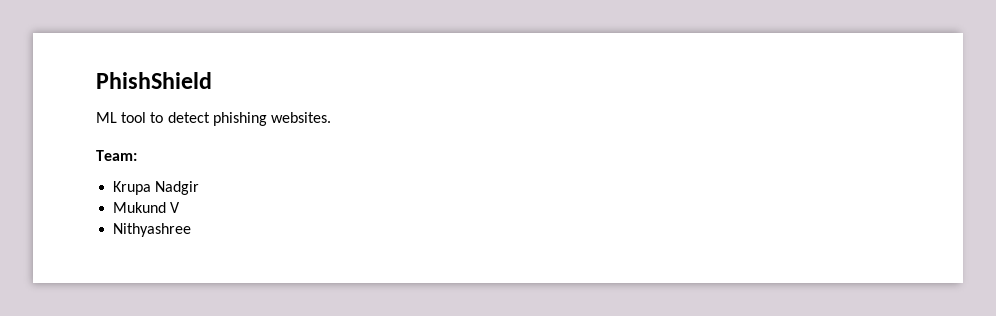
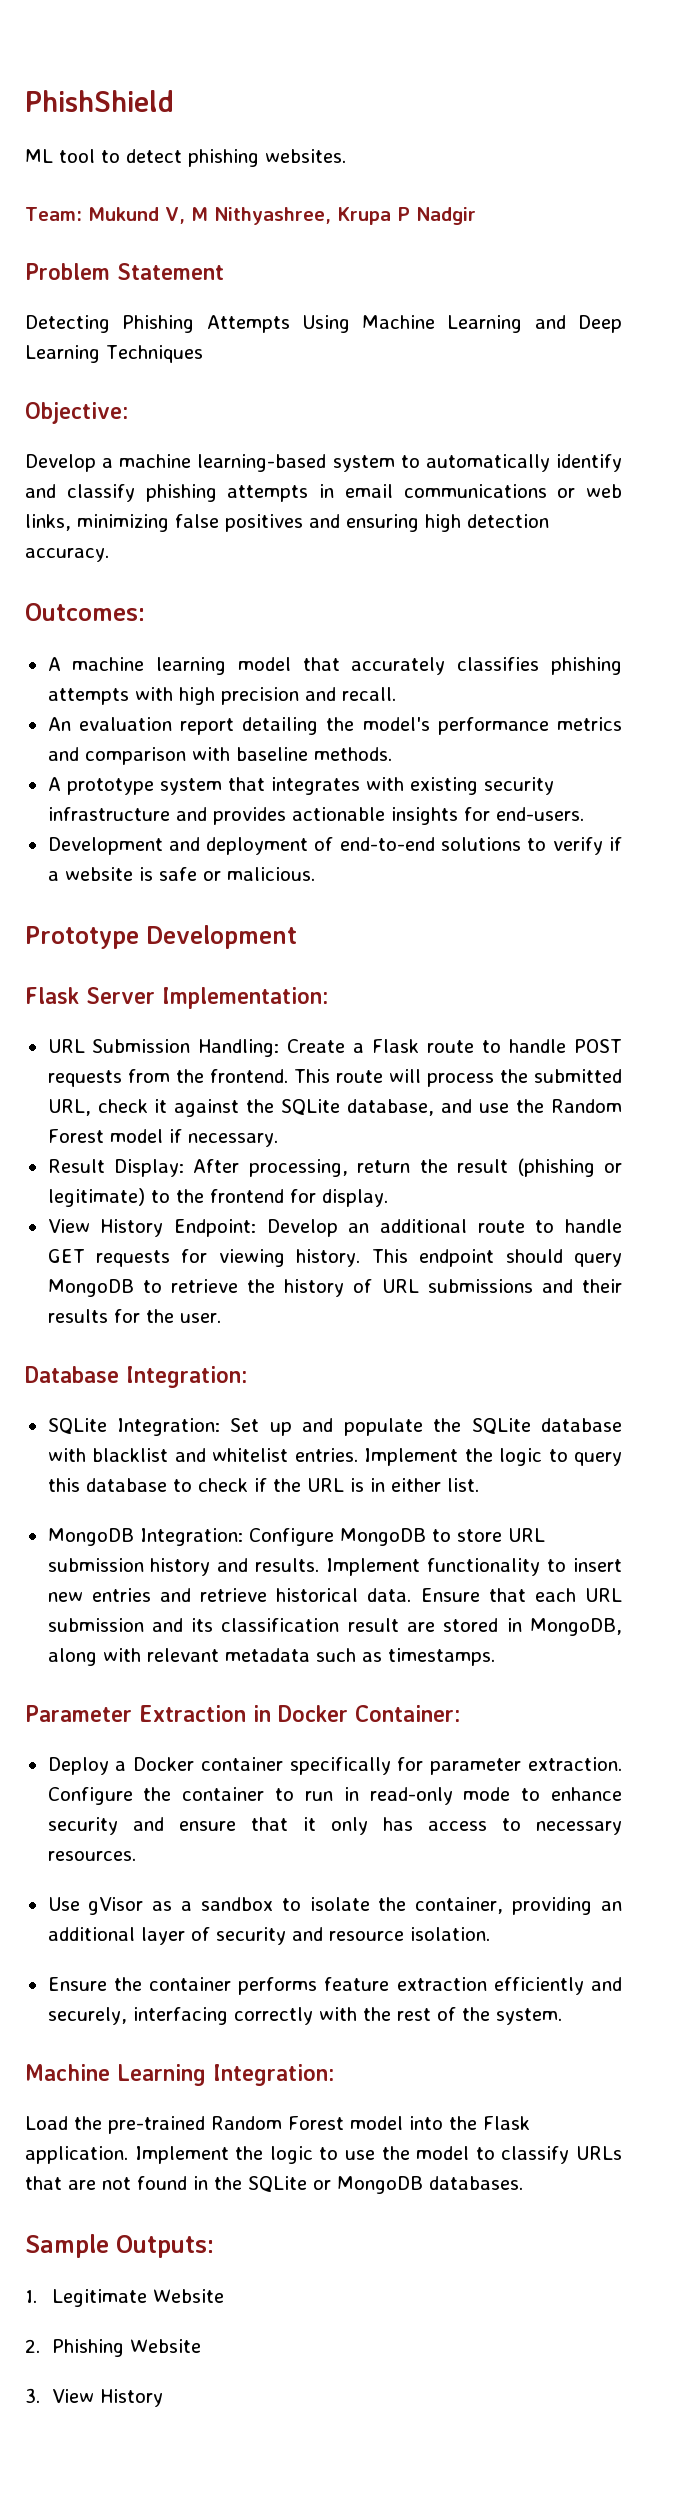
[113,181,200,195] [113,202,181,213] [113,223,192,237] // Krupa Nadgir // Mukund V // Nithyashree -> [87,207,476,225] [25,263,224,280] [25,315,622,333] [25,345,203,363] [25,402,129,424] [25,454,622,472] [25,484,622,502] [25,514,549,532] [25,548,109,562] [25,603,145,621] [47,657,622,675] [47,687,396,705] [47,717,623,735] [47,747,392,765] [47,777,554,795] [47,807,584,825] [47,837,622,855] [47,867,315,881] [25,925,297,949] [25,987,329,1009] [47,1039,622,1057] [47,1069,623,1087] [47,1099,622,1117] [47,1129,278,1147] [47,1158,622,1177] [47,1188,388,1207] [47,1219,622,1237] [47,1249,622,1267] [47,1279,622,1297] [47,1309,221,1323] [25,1366,248,1388] [47,1418,622,1436] [47,1448,622,1466] [47,1478,479,1492] [47,1528,545,1546] [47,1558,622,1576] [47,1588,622,1602] [47,1618,622,1636] [47,1648,495,1666] [25,1705,461,1722] [47,1757,622,1775] [47,1787,622,1805] [47,1817,623,1835] [47,1851,136,1861] [47,1897,623,1915] [47,1927,490,1945] [47,1977,623,1995] [47,2007,562,2025] [25,2064,335,2086] [25,2116,530,2134] [25,2146,623,2164] [25,2176,523,2194] [25,2234,214,2258] [25,2289,224,2307] [25,2339,201,2357] [25,2388,163,2407] Mukund V, M Nithyashree, Krupa P Nadgir // Problem Statement // Detecting Phishing Attempts Using Machine Learning and Deep Learning Techniques // Objective: // Develop a machine learning-based system to automatically identify and classify phishing attempts in email communications or web links, minimizing false positives and ensuring high detection accuracy. // Outcomes: // A machine learning model that accurately classifies phishing attempts with high precision and recall. // An evaluation report detailing the model's performance metrics and comparison with baseline methods. // A prototype system that integrates with existing security infrastructure and provides actionable insights for end-users. // Development and deployment of end-to-end solutions to verify if a website is safe or malicious. // Prototype Development // Flask Server Implementation: // URL Submission Handling: Create a Flask route to handle POST requests from the frontend. This route will process the submitted URL, check it against the SQLite database, and use the Random Forest model if necessary. // Result Display: After processing, return the result (phishing or legitimate) to the frontend for display. // View History Endpoint: Develop an additional route to handle GET requests for viewing history. This endpoint should query MongoDB to retrieve the history of URL submissions and their results for the user. // Database Integration: // SQLite Integration: Set up and populate the SQLite database with blacklist and whitelist entries. Implement the logic to query this database to check if the URL is in either list. // MongoDB Integration: Configure MongoDB to store URL submission history and results. Implement functionality to insert new entries and retrieve historical data. Ensure that each URL submission and its classification result are stored in MongoDB, along with relevant metadata such as timestamps. // Parameter Extraction in Docker Container: // Deploy a Docker container specifically for parameter extraction. Configure the container to run in read-only mode to enhance security and ensure that it only has access to necessary resources. // Use gVisor as a sandbox to isolate the container, providing an additional layer of security and resource isolation. // Ensure the container performs feature extraction efficiently and securely, interfacing correctly with the rest of the system. // Machine Learning Integration: // Load the pre-trained Random Forest model into the Flask application. Implement the logic to use the model to classify URLs that are not found in the SQLite or MongoDB databases. // Sample Outputs: // 1. Legitimate Website // 2. Phishing Website // 3. View History

